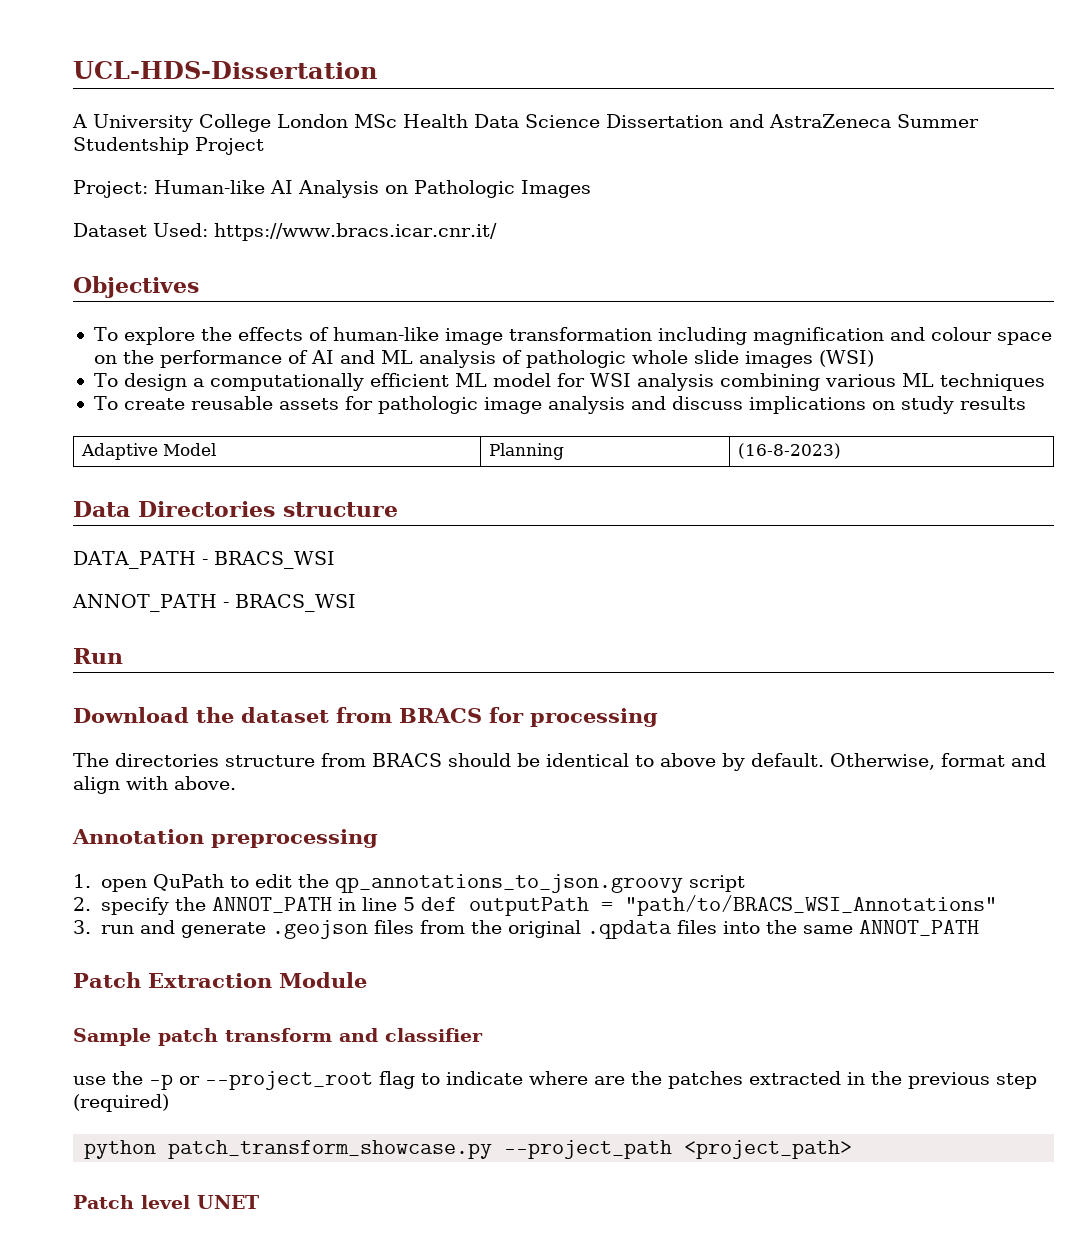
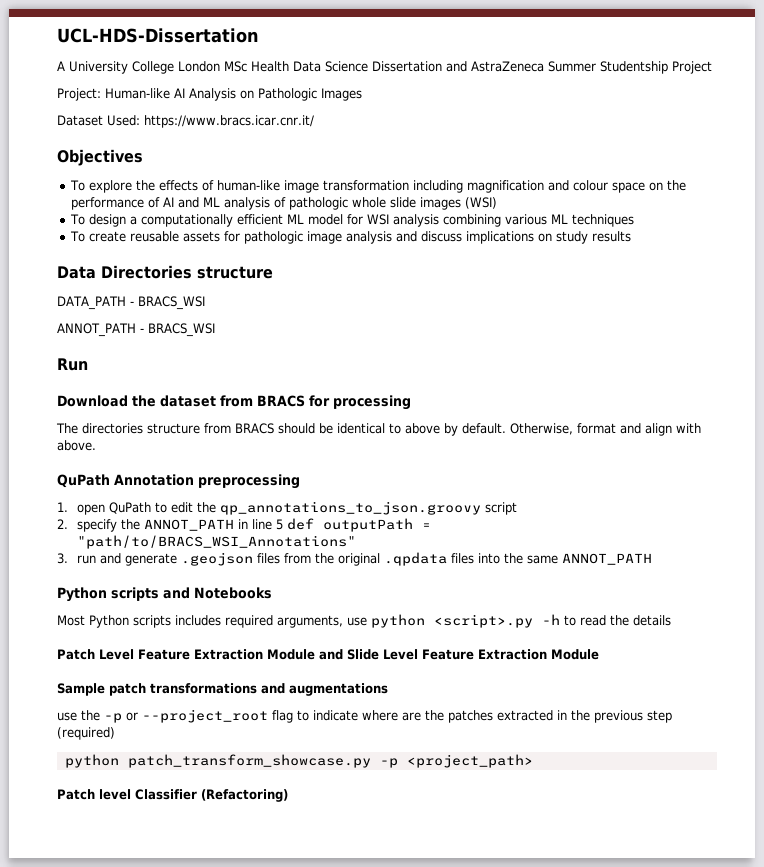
[81,443,217,460] [489,443,565,460] [738,443,842,459] // Adaptive Model | Planning | (16-8-2023) -> (631, 236) none
(236, 783) none -> [57,474,110,488] QuPath
[73,972,141,988] Patch -> [57,587,272,602] [57,614,671,628] [57,649,474,660] Python scripts and Notebooks // Most Python scripts includes required arguments, use python <script>.py -h to read the details // Patch Level Feature Extraction Module and Slide Level Feature
[225,1028,483,1042] transform and classifier -> [150,683,388,696] transformations and augmentations
[504,1140,673,1159] --project_path -> [379,758,398,768] -p
[197,1195,259,1209] UNET -> [135,789,288,802] Classifier (Refactoring)

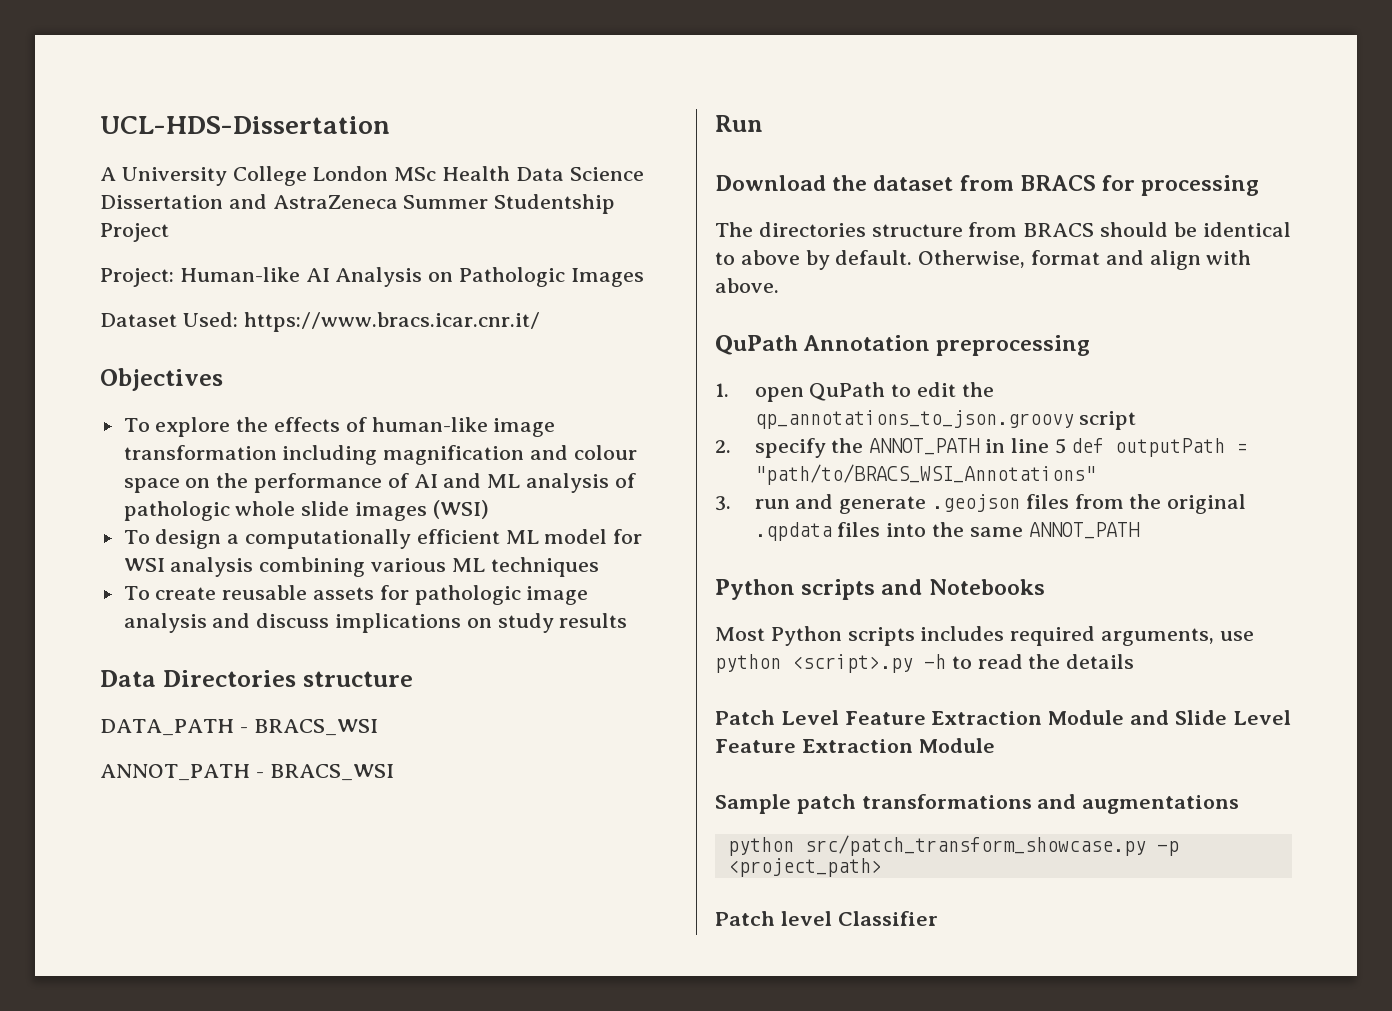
[57,709,672,723] [57,727,115,740] [64,754,371,768] // use the -p or --project_root flag to indicate where are the patches extracted in the previous step (required) // python patch_transform_showcase.py -> [727,835,1146,856] // python src/patch_transform_showcase.py
[201,789,288,802] (Refactoring) -> (938, 918) none

